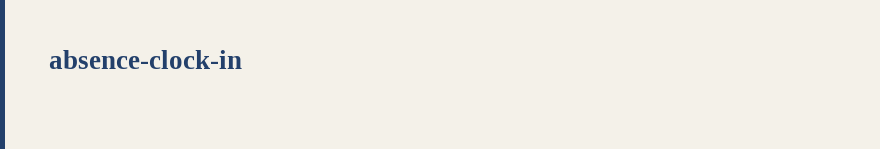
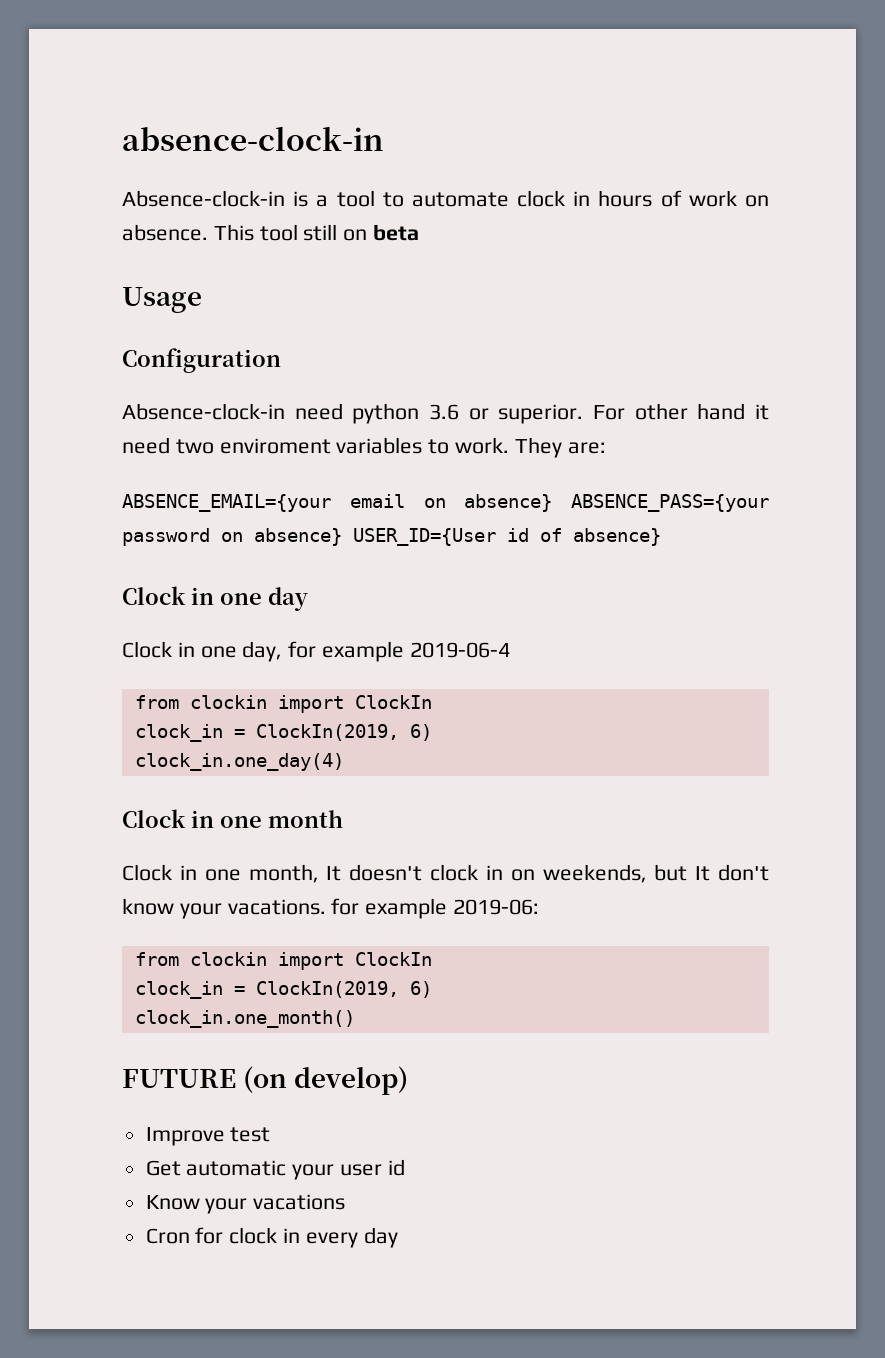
(242, 59) none -> [122,190,769,207] [122,224,420,241] [122,287,202,313] [122,348,281,373] [122,403,769,424] [122,437,606,458] [122,494,769,512] [122,528,661,546] [122,586,308,611] [122,641,510,662] [134,695,432,713] [134,724,432,742] [134,753,344,771] [122,809,343,828] [122,864,770,883] [122,898,540,919] [134,952,432,970] [134,981,432,999] [134,1010,355,1028] [122,1066,409,1095] [145,1127,271,1146] [145,1159,405,1180] [145,1194,346,1214] [145,1227,398,1248] // Absence-clock-in is a tool to automate clock in hours of work on absence. This tool still on beta // Usage // Configuration // Absence-clock-in need python 3.6 or superior. For other hand it need two enviroment variables to work. They are: // ABSENCE_EMAIL={your email on absence} ABSENCE_PASS={your password on absence} USER_ID={User id of absence} // Clock in one day // Clock in one day, for example 2019-06-4 // from clockin import ClockIn // clock_in = ClockIn(2019, 6) // clock_in.one_day(4) // Clock in one month // Clock in one month, It doesn't clock in on weekends, but It don't know your vacations. for example 2019-06: // from clockin import ClockIn // clock_in = ClockIn(2019, 6) // clock_in.one_month() // FUTURE (on develop) // Improve test // Get automatic your user id // Know your vacations // Cron for clock in every day

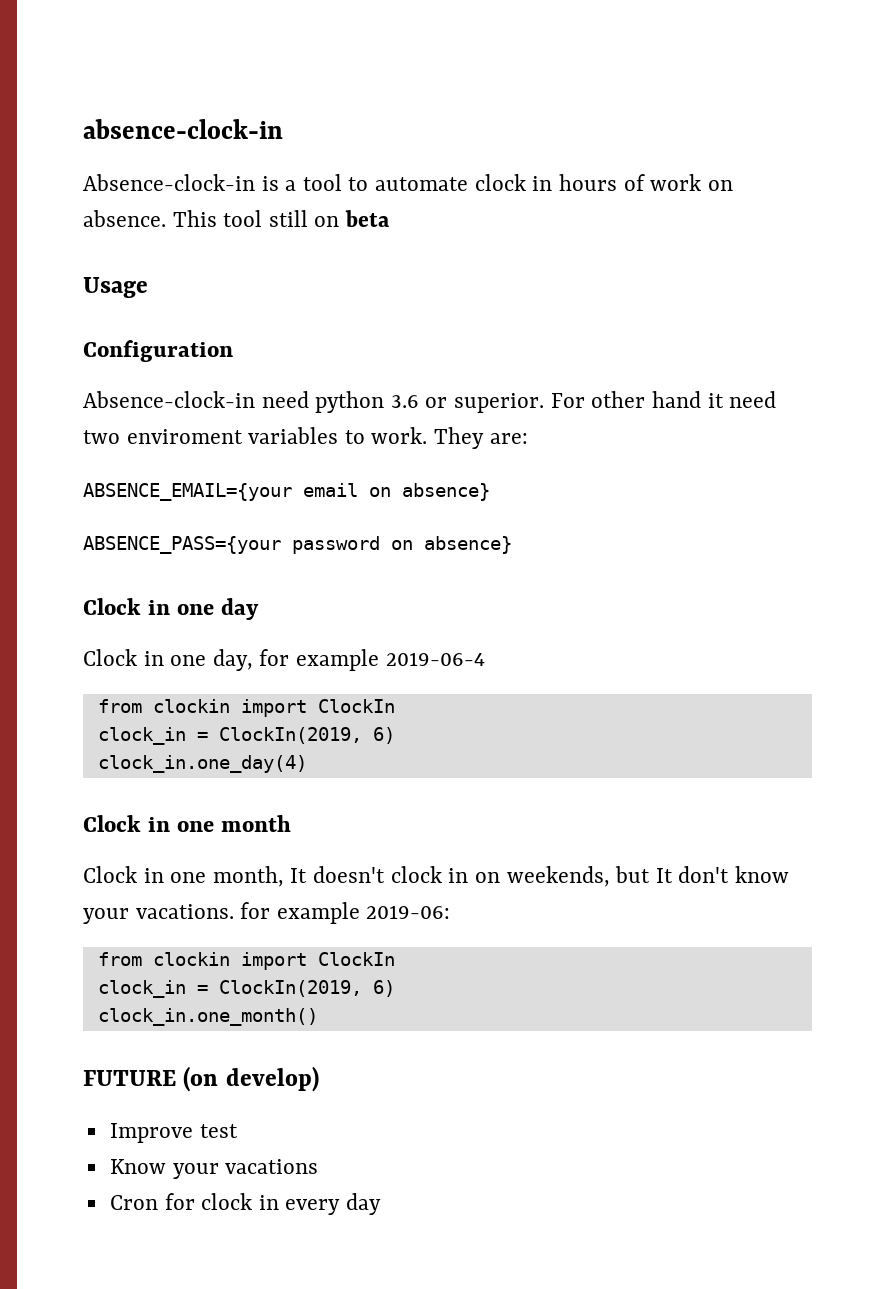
(553, 503) none -> (490, 492) //
[353,528,661,546] USER_ID={User id of absence} -> (512, 545) none
[145,1159,405,1180] // Get automatic your user id -> (238, 1131) none

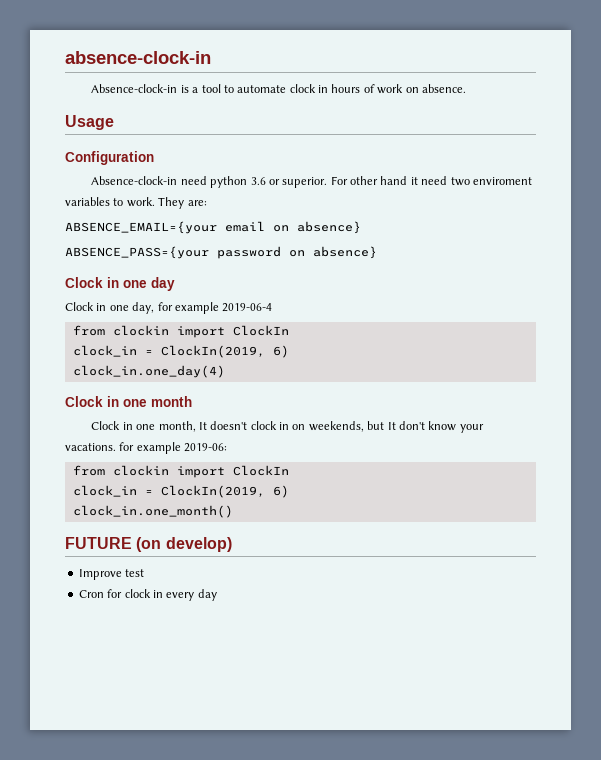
[172,210,391,227] This tool still on beta -> (466, 88) none
[109,1159,319,1179] // Know your vacations -> (145, 573) none

